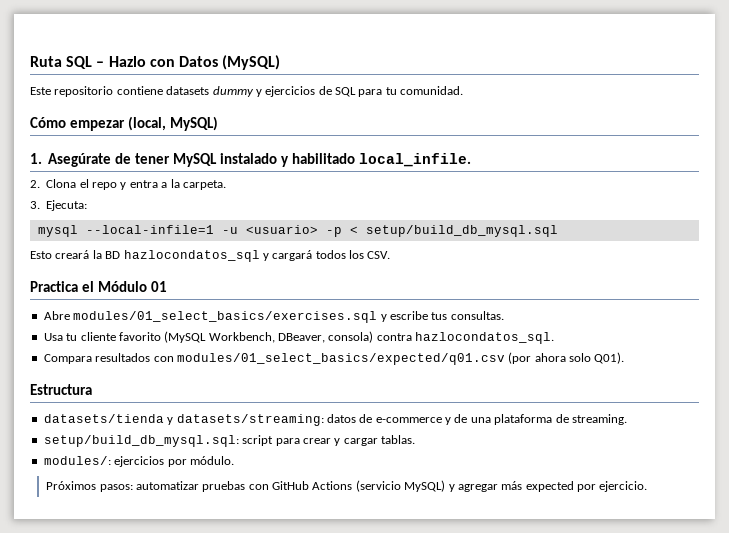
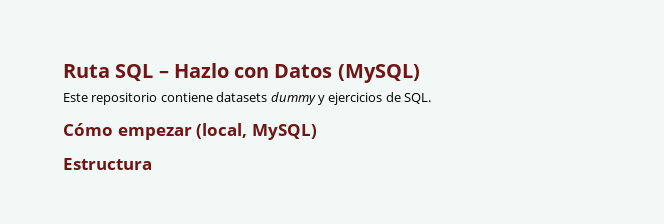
[335,86,464,97] SQL para tu comunidad. -> [404,93,431,104] SQL.
[30,153,471,167] [30,179,226,190] [30,200,88,211] [37,225,558,237] [30,250,391,262] [30,281,167,292] [43,311,504,323] [43,331,555,344] [43,352,625,365] [30,384,92,395] [43,414,627,426] [43,435,415,447] [43,456,234,467] [46,480,648,492] 1. Asegúrate de tener MySQL instalado y habilitado local_infile. // 2. Clona el repo y entra a la carpeta. // 3. Ejecuta: // mysql --local-infile=1 -u <usuario> -p < setup/build_db_mysql.sql // Esto creará la BD hazlocondatos_sql y cargará todos los CSV. // Practica el Módulo 01 // Abre modules/01_select_basics/exercises.sql y escribe tus consultas. // Usa tu cliente favorito (MySQL Workbench, DBeaver, consola) contra hazlocondatos_sql. // Compara resultados con modules/01_select_basics/expected/q01.csv (por ahora solo Q01). // Estructura // datasets/tienda y datasets/streaming: datos de e-commerce y de una plataforma de streaming. // setup/build_db_mysql.sql: script para crear y cargar tablas. // modules/: ejercicios por módulo. // Próximos pasos: automatizar pruebas con GitHub Actions (servicio MySQL) y agregar más expected por ejercicio. -> [63,158,152,170] Estructura

